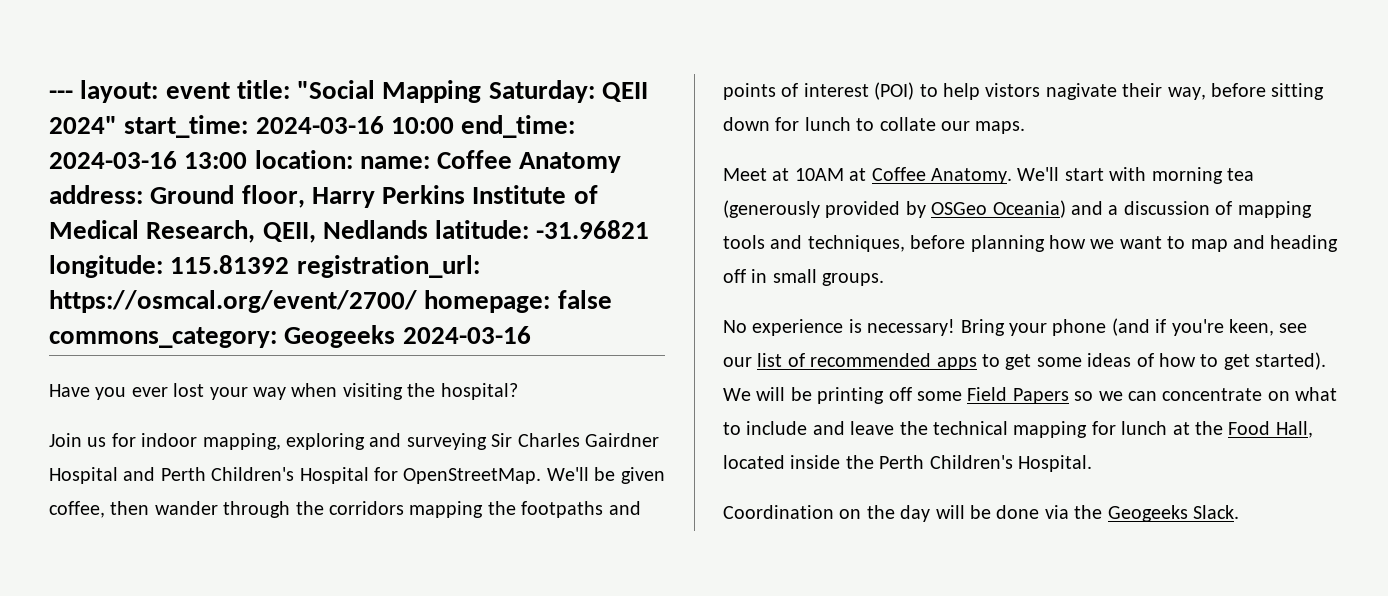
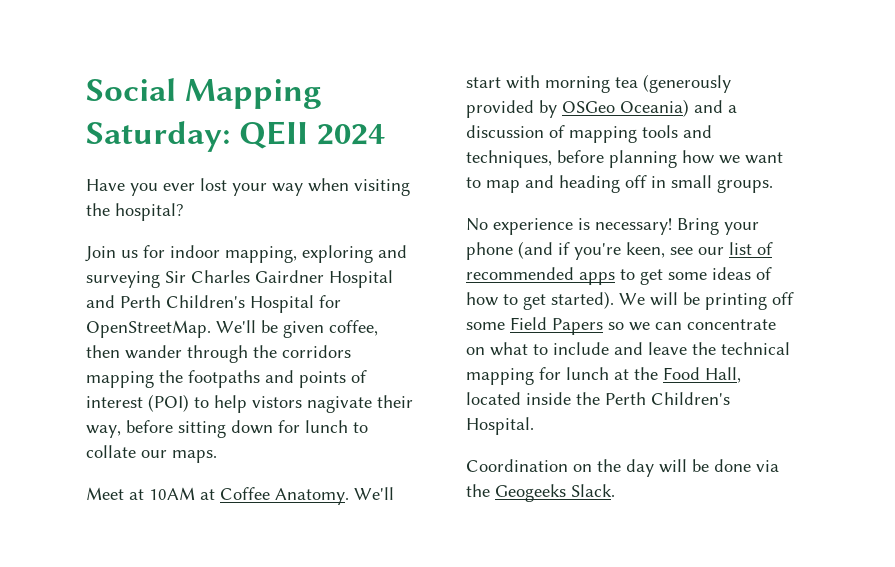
[49,80,649,103] [49,115,576,138] [49,150,622,173] [49,185,598,208] [49,220,650,243] [49,255,480,278] [49,290,612,313] [49,325,531,348] --- layout: event title: "Social Mapping Saturday: QEII 2024" start_time: 2024-03-16 10:00 end_time: 2024-03-16 13:00 location: name: Coffee Anatomy address: Ground floor, Harry Perkins Institute of Medical Research, QEII, Nedlands latitude: -31.96821 longitude: 115.81392 registration_url: https://osmcal.org/event/2700/ homepage: false commons_category: Geogeeks 2024-03-16 -> [86,78,323,109] [86,121,386,152] Social Mapping Saturday: QEII 2024

